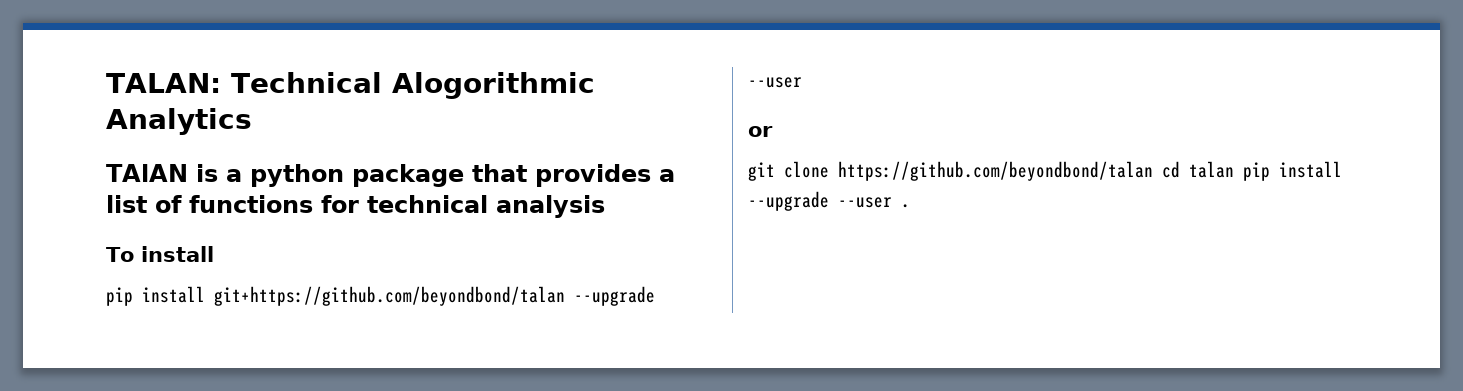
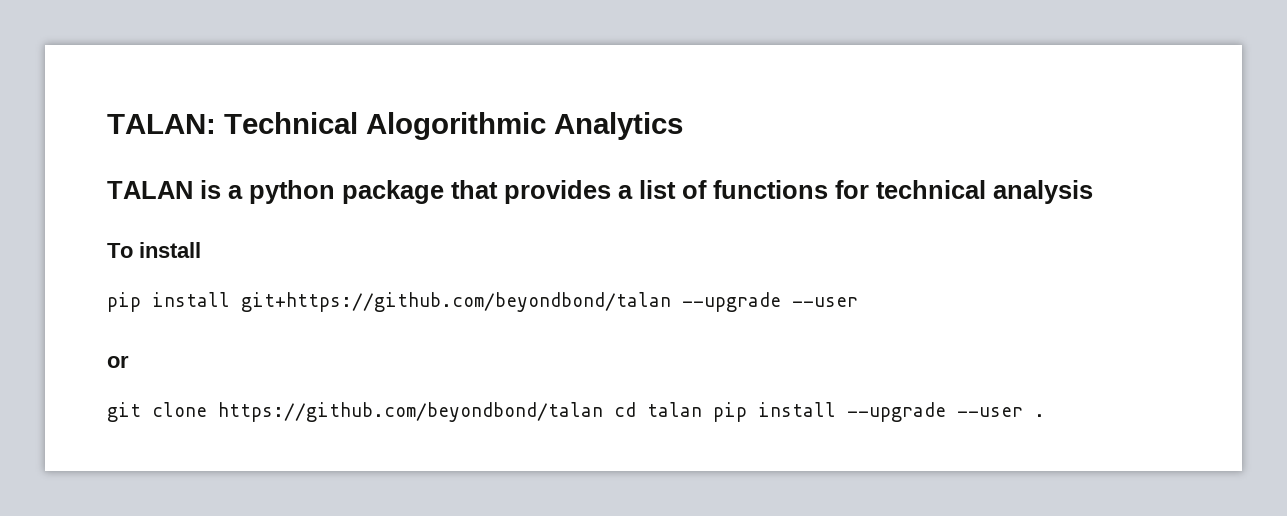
[106,164,188,182] TAlAN -> [107,181,193,199] TALAN

